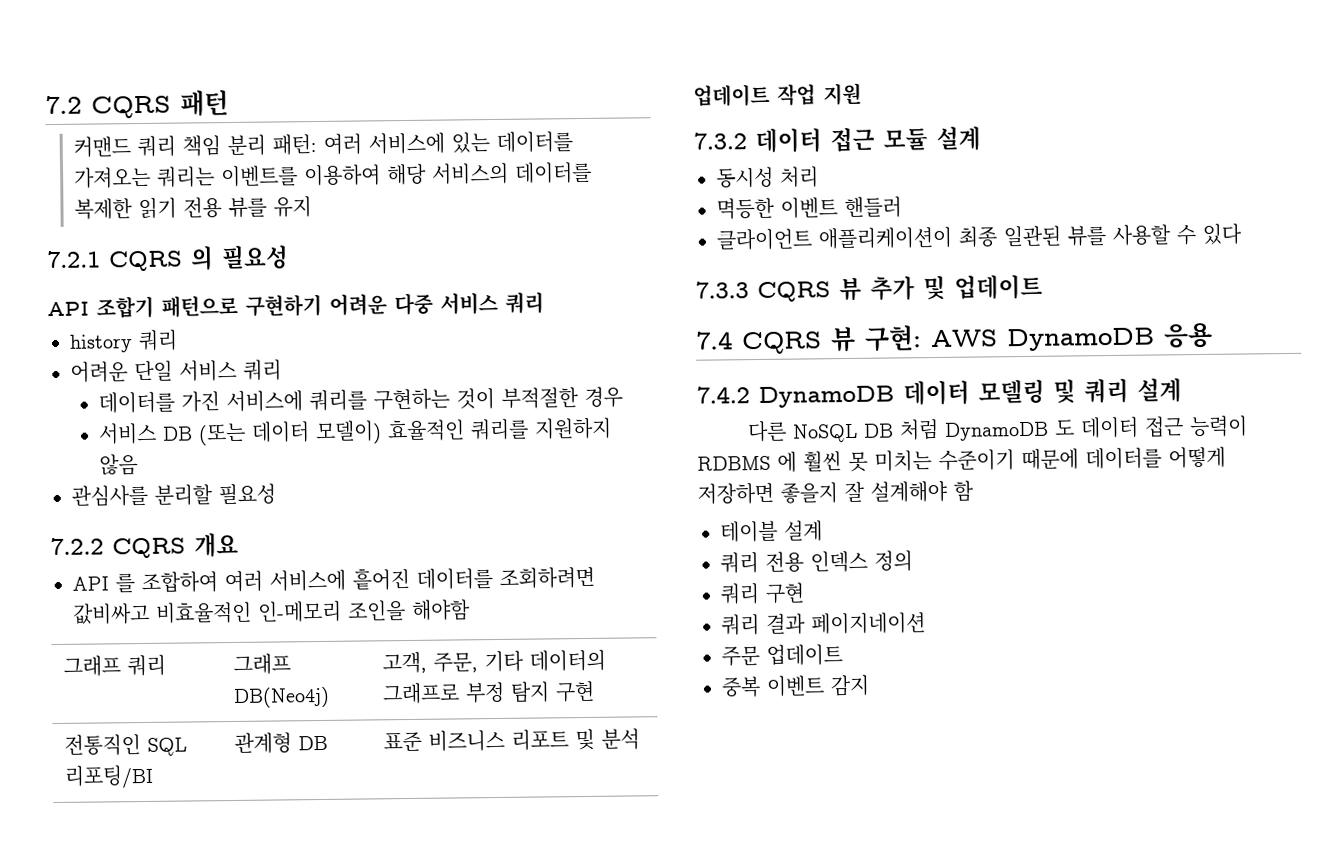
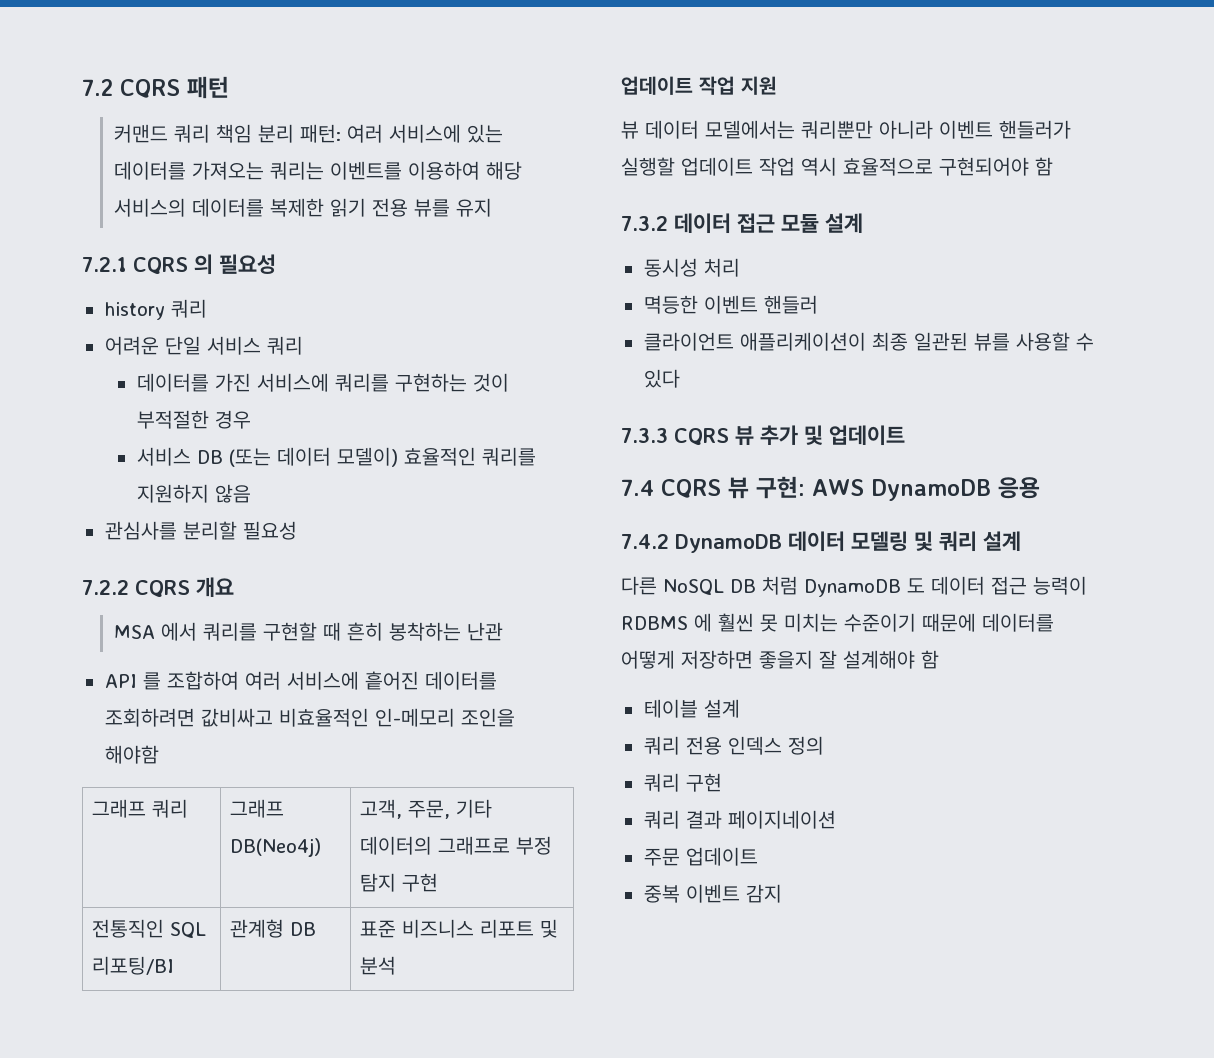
[47,291,544,319] // API 조합기 패턴으로 구현하기 어려운 다중 서비스 쿼리 -> (276, 264) none
(239, 545) none -> [114,622,504,641] // MSA 에서 쿼리를 구현할 때 흔히 봉착하는 난관
(862, 94) none -> [621,120,1071,139] [621,157,1053,176] // 뷰 데이터 모델에서는 쿼리뿐만 아니라 이벤트 핸들러가 실행할 업데이트 작업 역시 효율적으로 구현되어야 함

